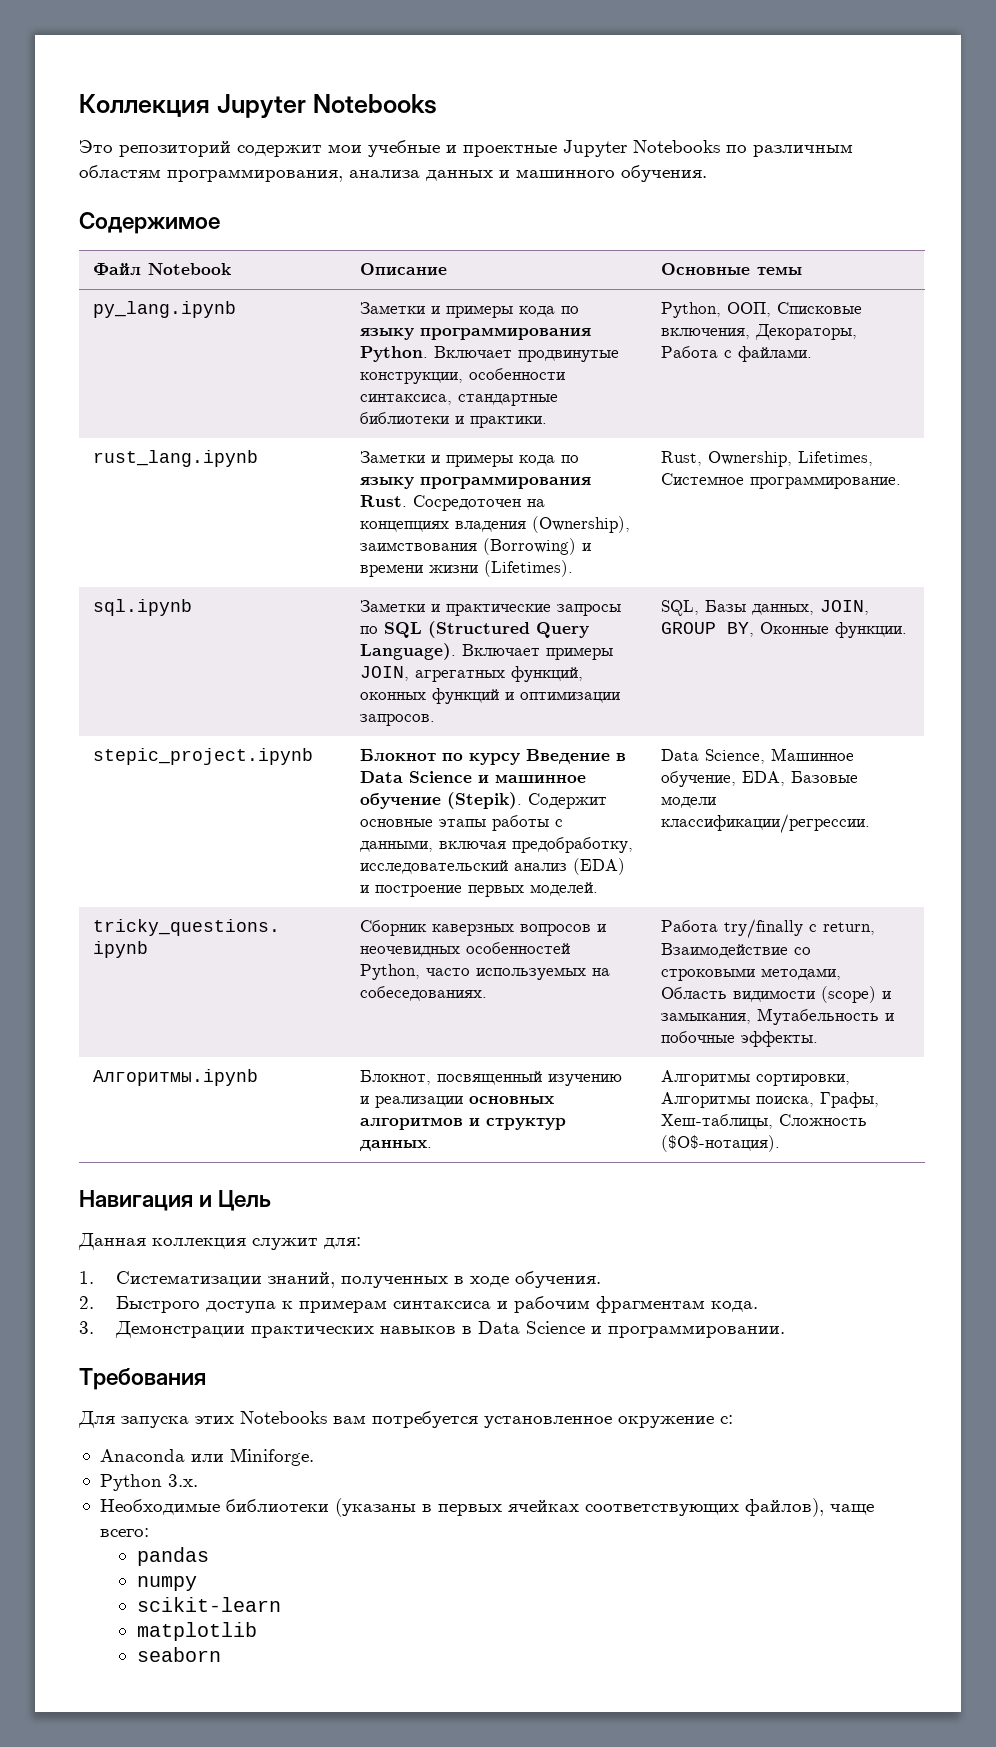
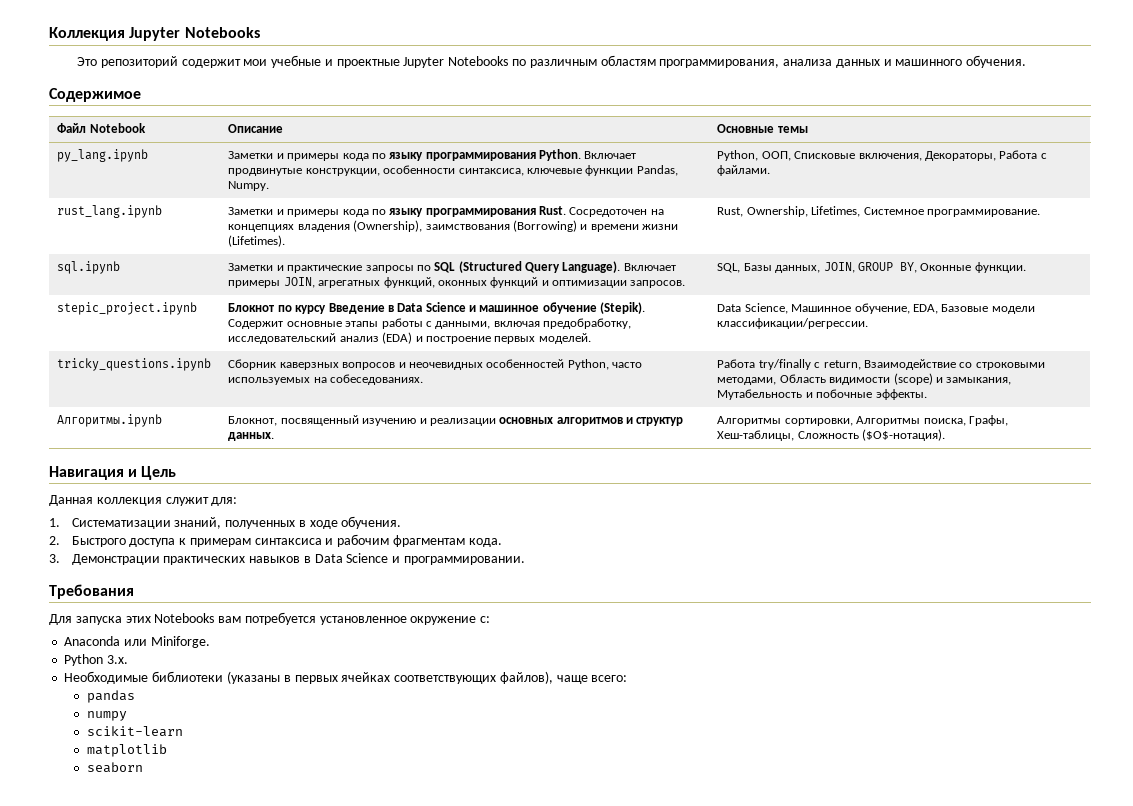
[458,394,559,406] [360,412,548,428] стандартные библиотеки и практики. -> [526,165,678,176] [228,181,270,191] ключевые функции Pandas, Numpy.

